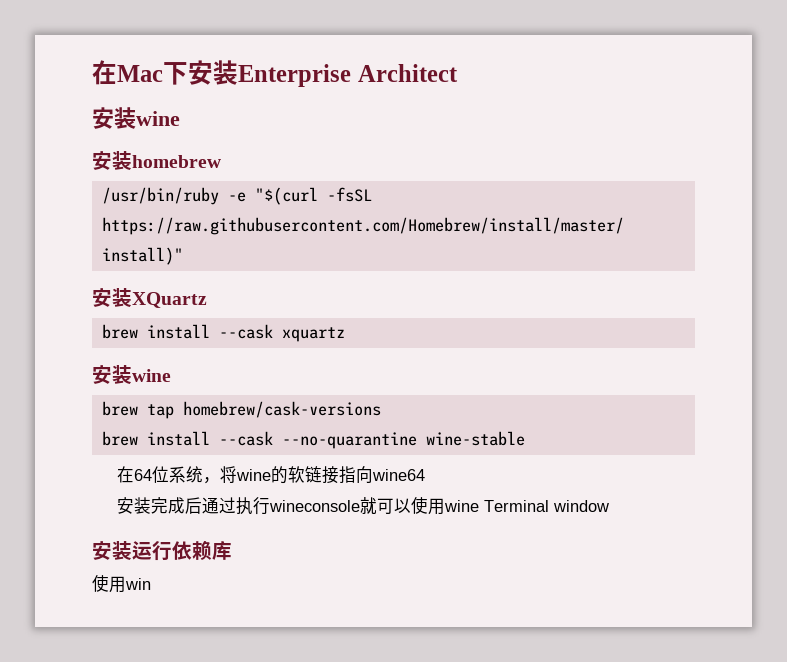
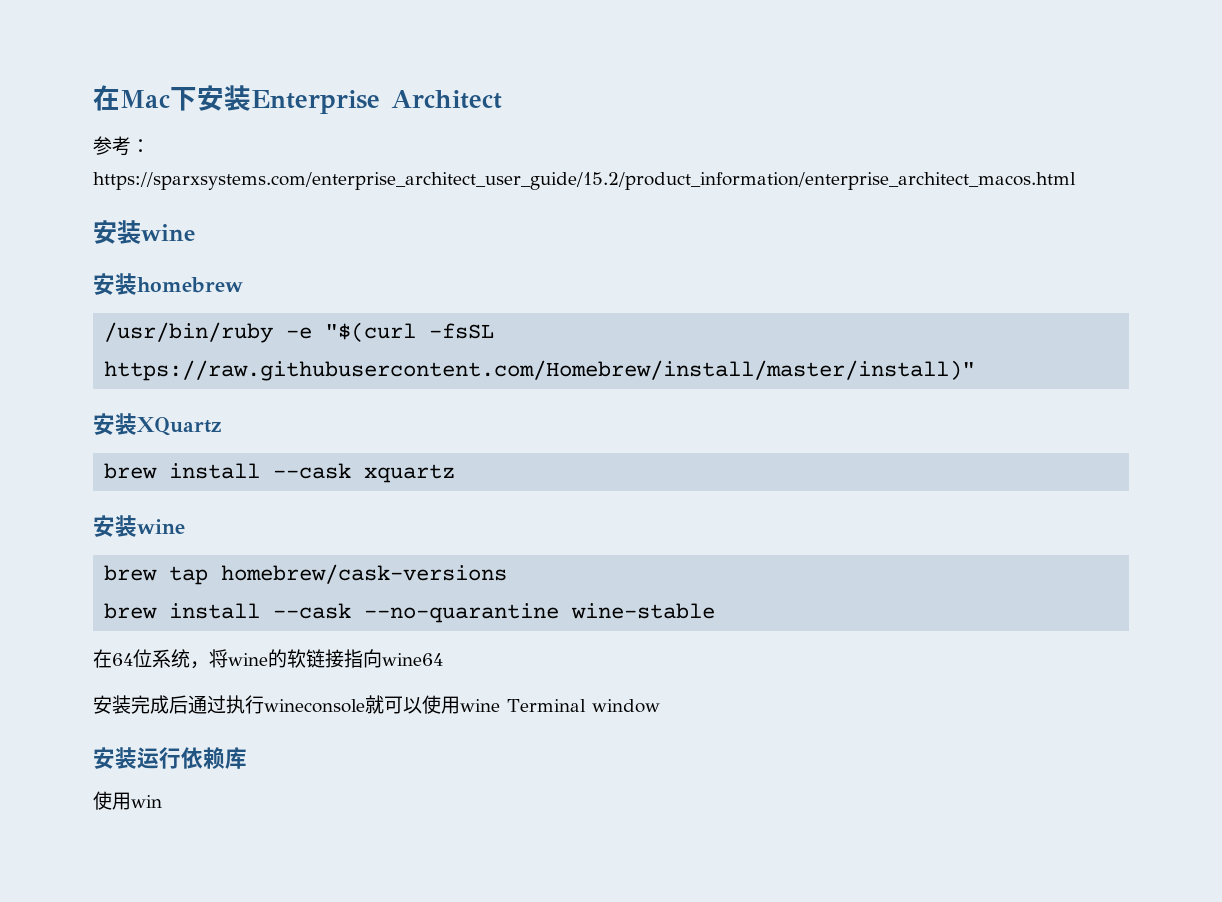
(458, 73) none -> [93,136,150,156] [93,172,1076,190] // 参考：https://sparxsystems.com/enterprise_architect_user_guide/15.2/product_information/enterprise_architect_macos.html

